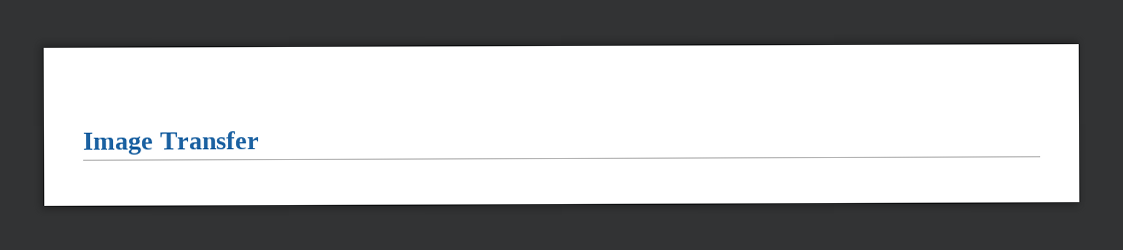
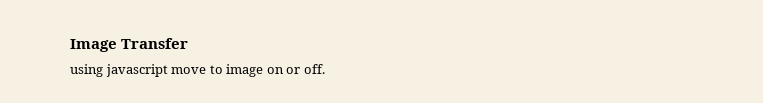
(261, 140) none -> [70,64,325,77] // using javascript move to image on or off.

